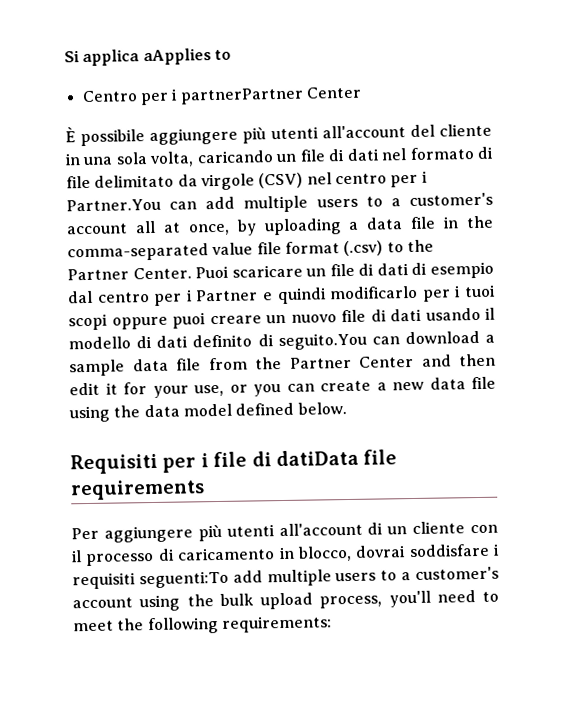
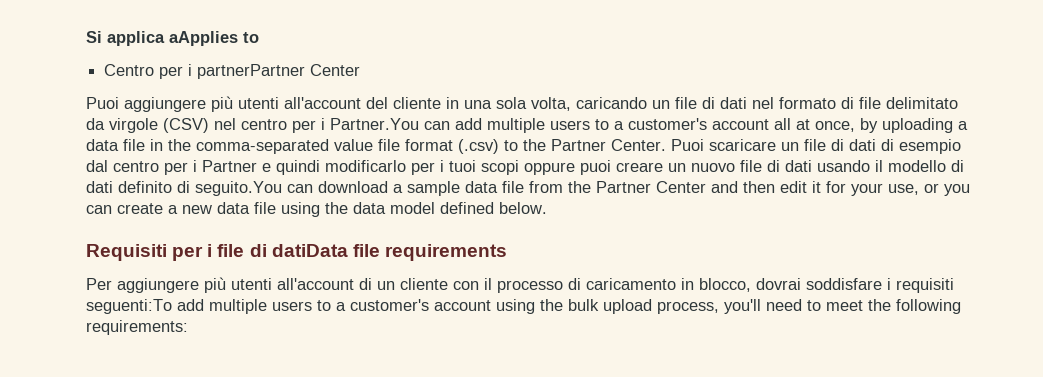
[65,127,146,147] È possibile -> [86,97,119,109] Puoi

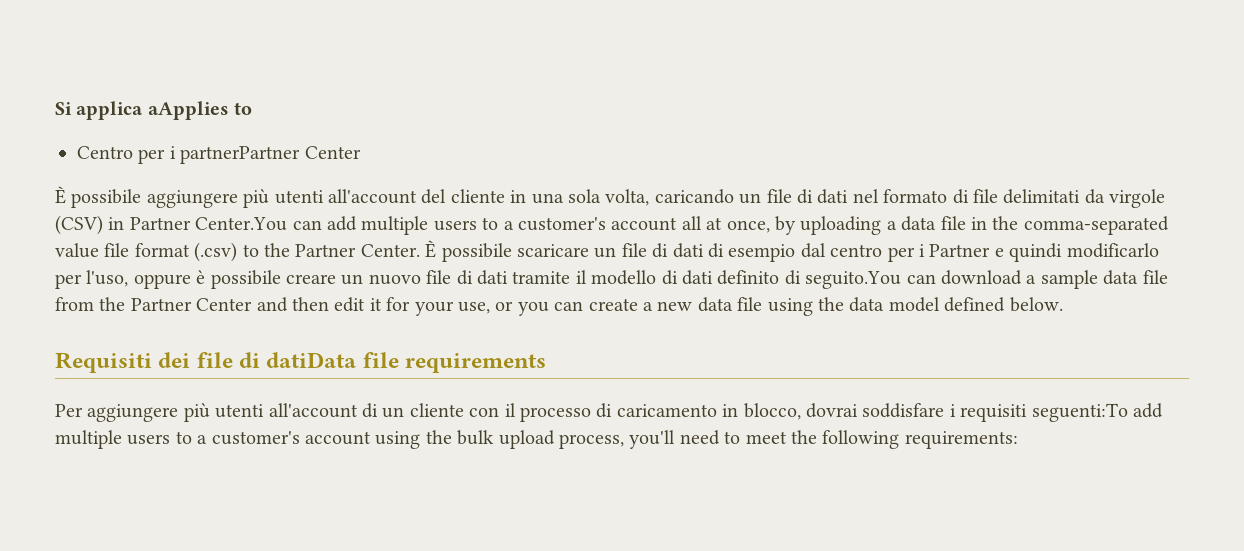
[86,97,119,109] Puoi -> [55,186,142,208] È possibile
[886,97,958,109] delimitato -> [1003,189,1081,204] delimitati
[214,118,419,133] nel centro per i Partner.You -> [108,217,288,231] in Partner Center.You
[671,139,704,151] Puoi -> [425,240,512,262] È possibile
[440,160,611,175] i tuoi scopi oppure puoi -> [86,270,281,289] l'uso, oppure è possibile
[817,160,870,172] usando -> [512,271,571,284] tramite
[172,244,213,261] per i -> [158,352,191,368] dei

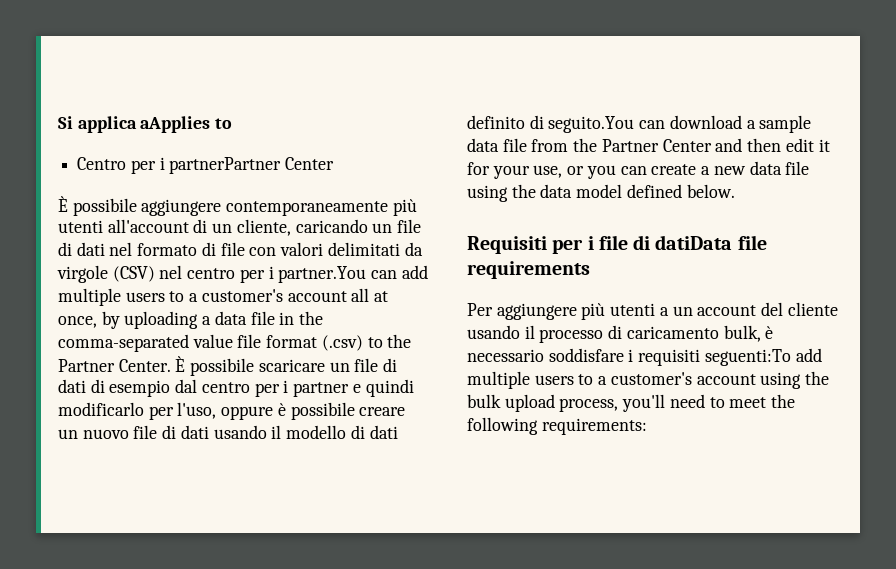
[243,189,650,208] più utenti all'account del cliente in una sola volta, -> [226,199,417,216] [58,219,291,236] contemporaneamente più utenti all'account di un cliente,
(998, 196) none -> [249,242,324,256] con valori
[108,217,288,231] in Partner Center.You -> [159,265,367,283] nel centro per i partner.You
[929,244,991,257] Partner -> [293,382,350,397] partner
[512,271,571,284] tramite -> [213,425,267,439] usando
[158,352,191,368] dei -> [552,236,594,254] per i
[268,403,500,418] all'account di un cliente con -> [659,302,838,316] [467,325,520,339] a un account del cliente usando
[722,403,858,420] in blocco, dovrai -> [723,325,774,342] [467,349,544,362] bulk, è necessario

